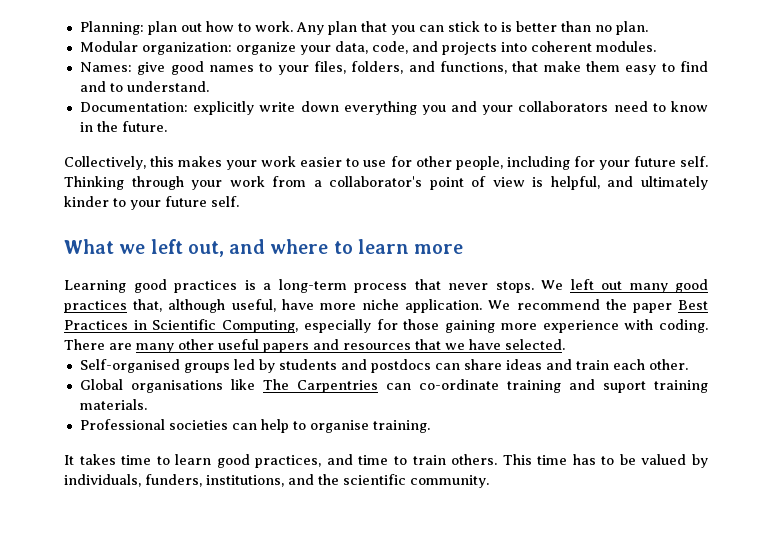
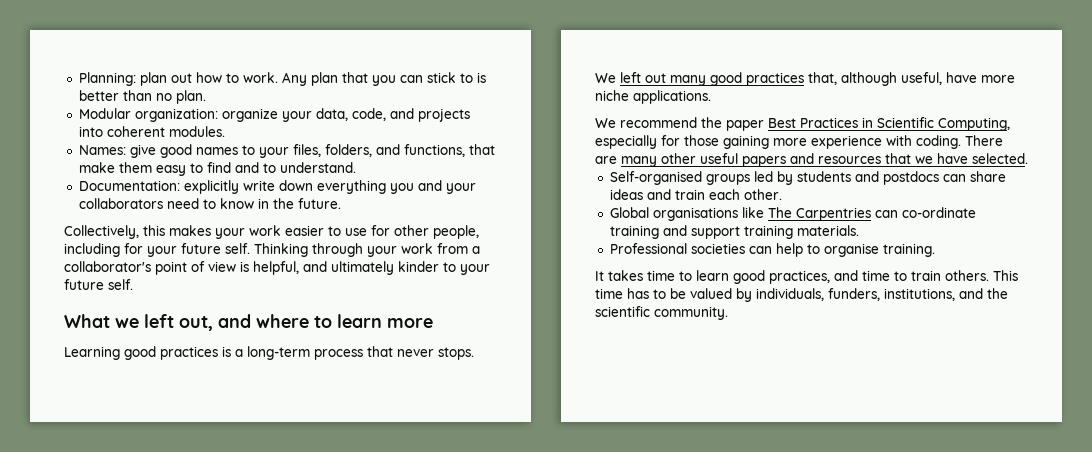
[405,299,483,313] application. -> [633,90,711,104] applications. //
[602,381,646,393] suport -> [690,226,740,239] support

